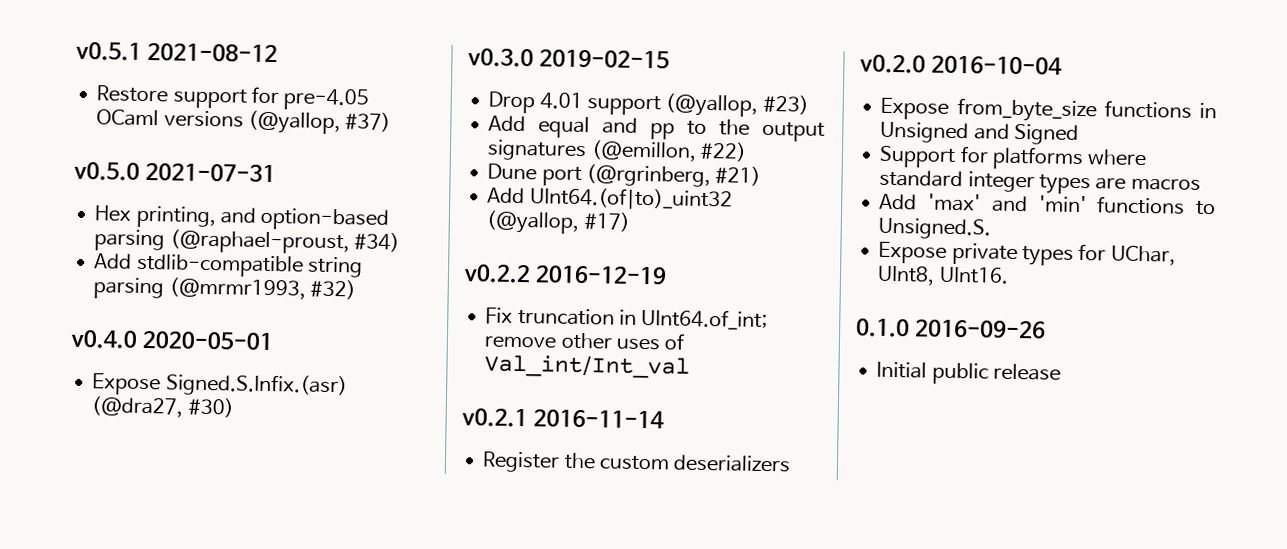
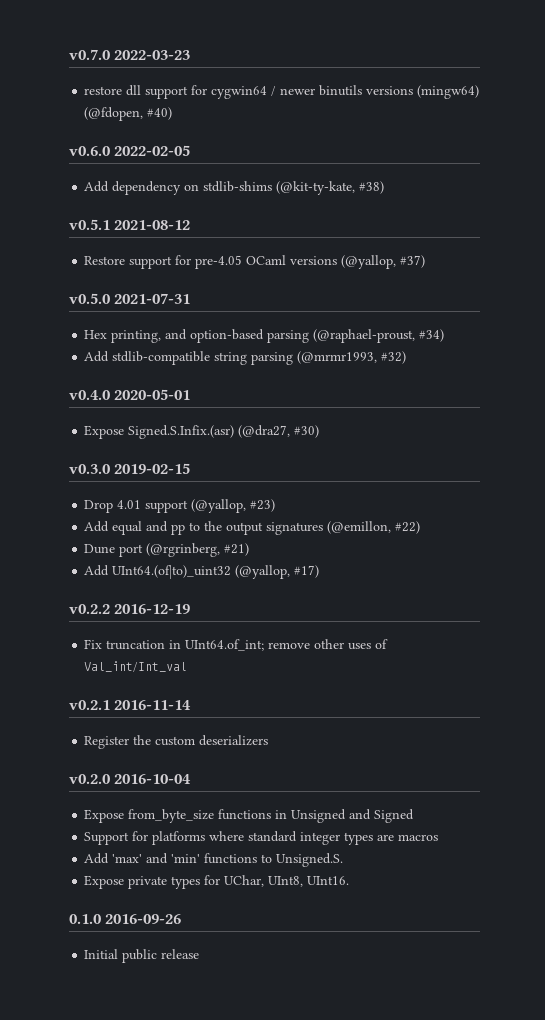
(75, 51) none -> [69,49,191,60] [84,85,480,99] [84,107,173,121] [69,145,191,156] [84,181,385,195] v0.7.0 2022-03-23 // restore dll support for cygwin64 / newer binutils versions (mingw64) (@fdopen, #40) // v0.6.0 2022-02-05 // Add dependency on stdlib-shims (@kit-ty-kate, #38) //

